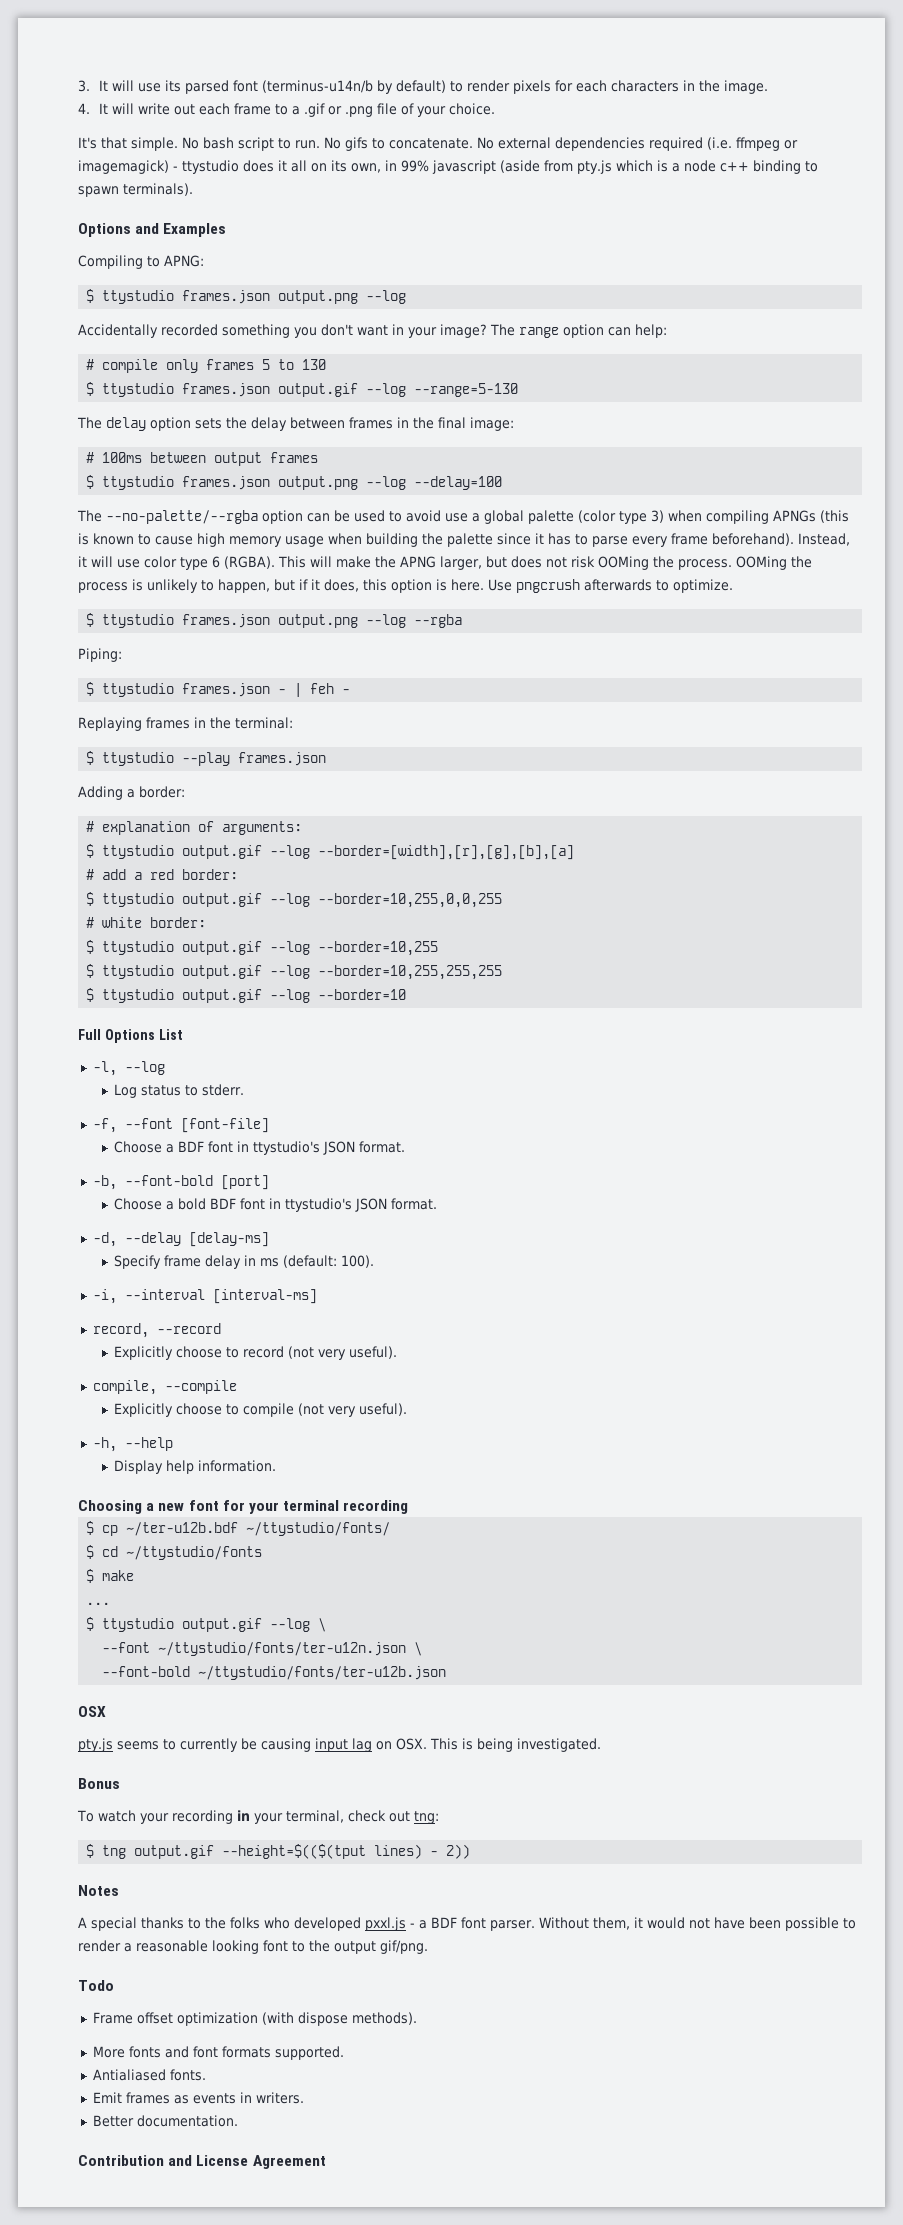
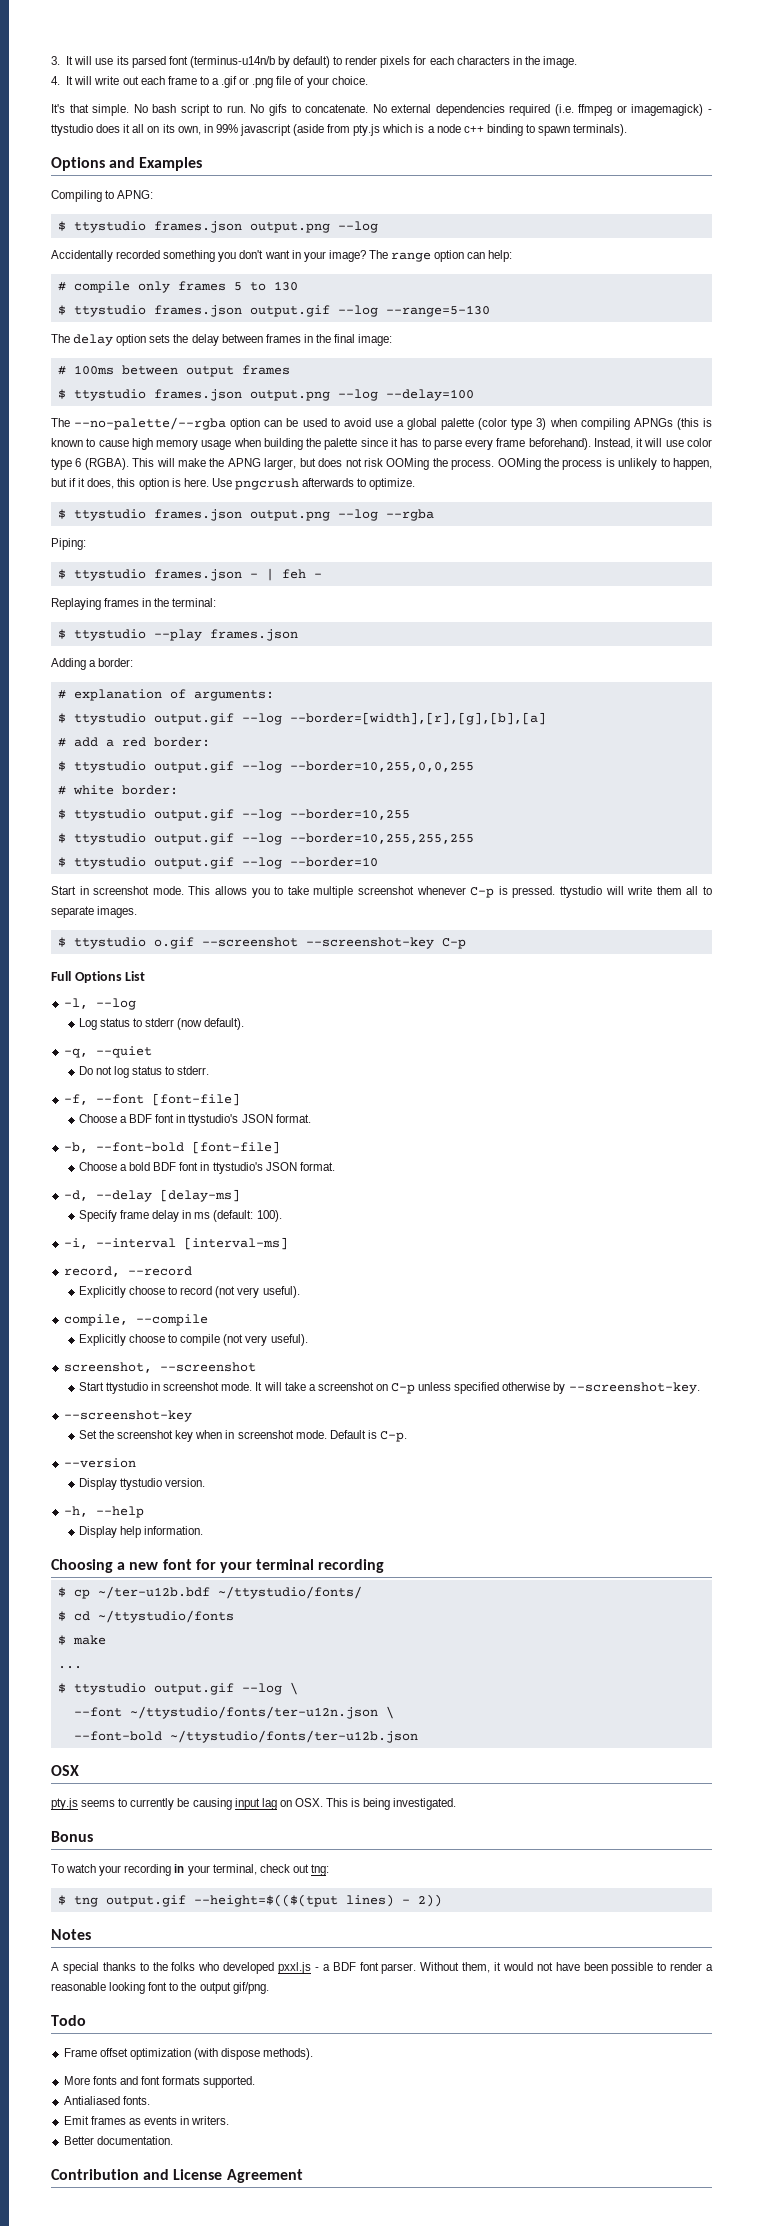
(407, 994) none -> [51,886,713,898] [51,906,138,918] [57,937,466,949] // Start in screenshot mode. This allows you to take multiple screenshot whenever C-p is pressed. ttystudio will write them all to separate images. // $ ttystudio o.gif --screenshot --screenshot-key C-p
(198, 1090) none -> [145,1018,245,1030] [63,1046,152,1058] [78,1066,175,1078] stderr (now default). // -q, --quiet // Do not log status to
[220,1175,269,1190] [port] -> [191,1141,280,1154] [font-file]
(407, 1409) none -> [63,1362,256,1373] [78,1382,700,1394] [63,1410,192,1422] [78,1430,407,1442] [63,1458,136,1468] [78,1478,206,1490] // screenshot, --screenshot // Start ttystudio in screenshot mode. It will take a screenshot on C-p unless specified otherwise by --screenshot-key. // --screenshot-key // Set the screenshot key when in screenshot mode. Default is C-p. // --version // Display ttystudio version.

